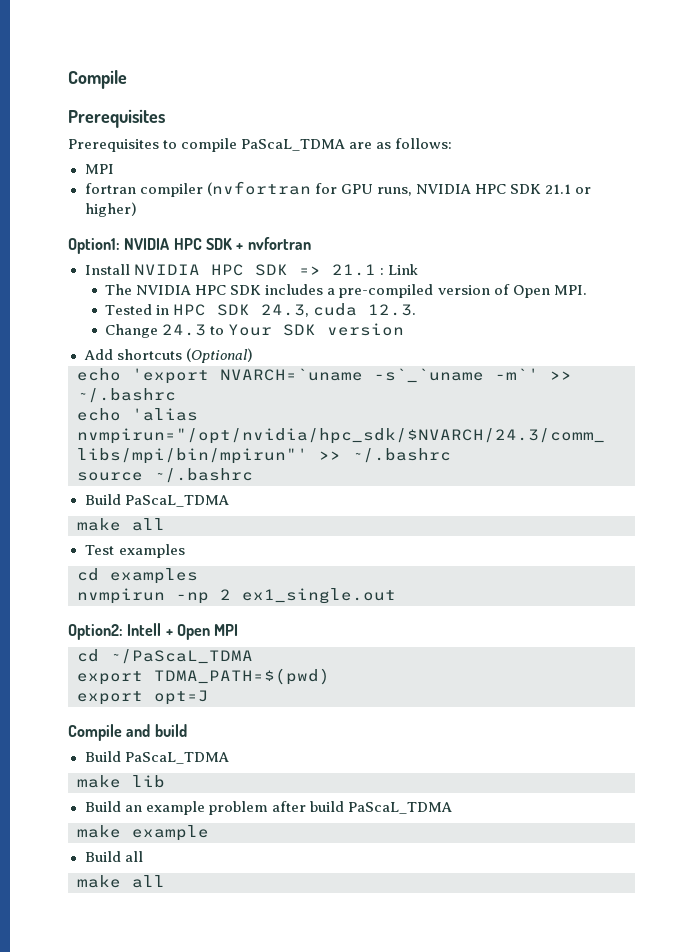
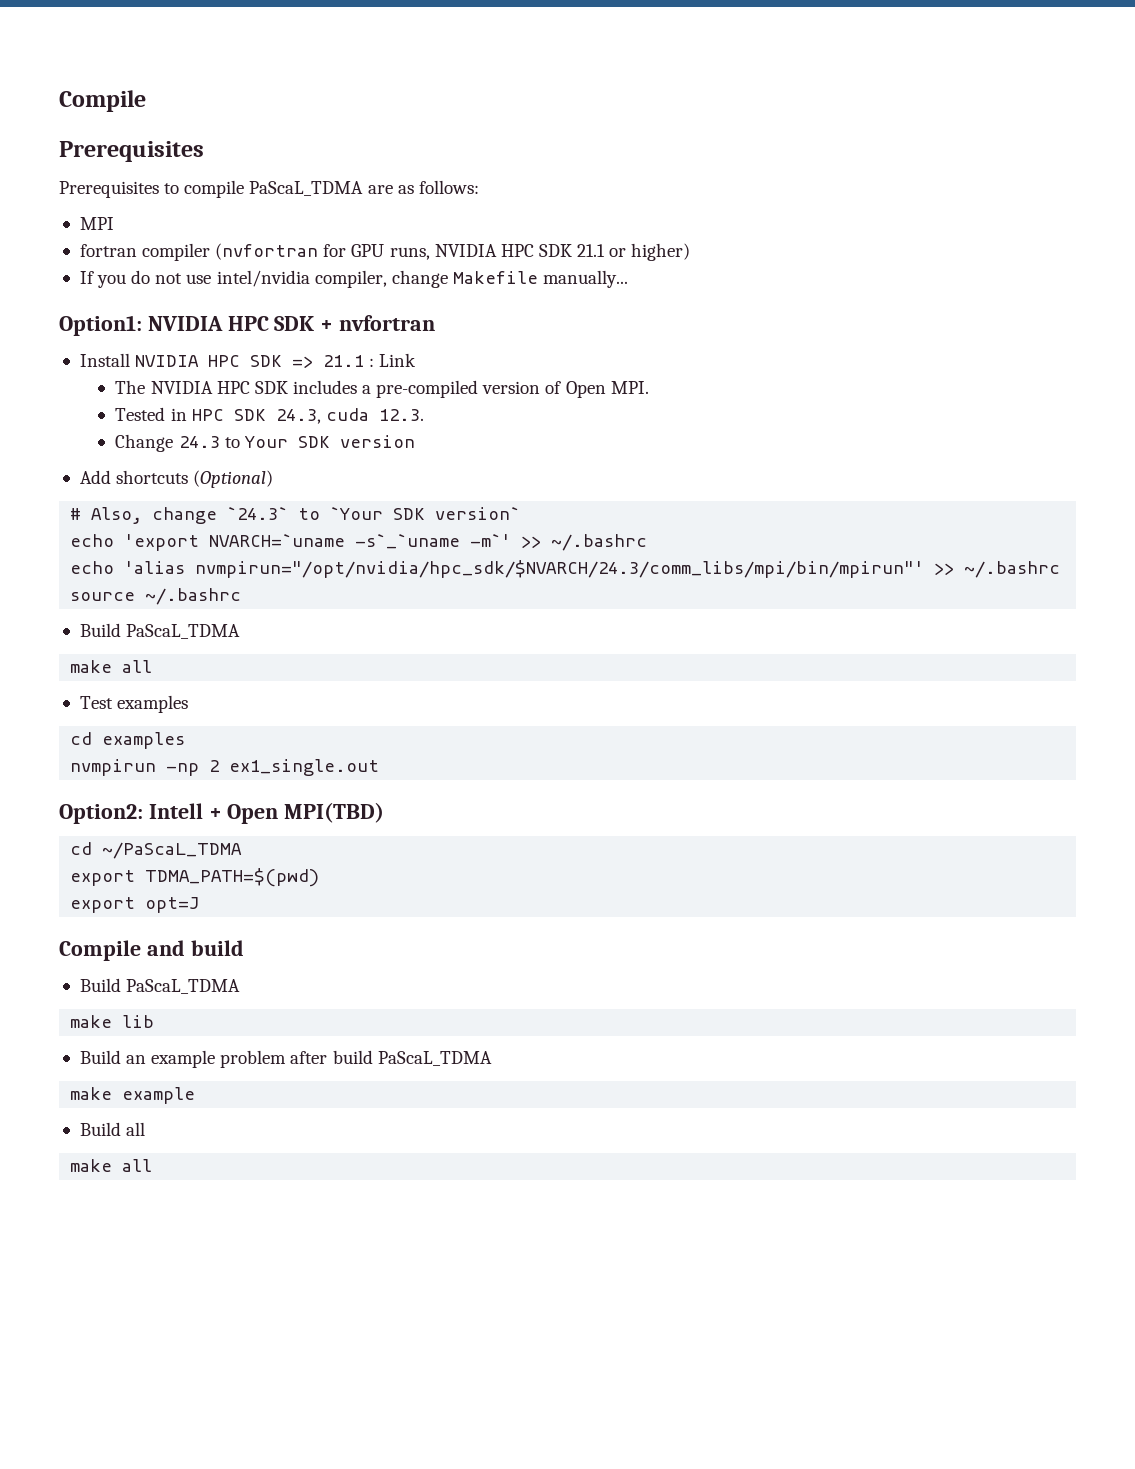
(137, 209) none -> [79,270,629,288] // If you do not use intel/nvidia compiler, change Makefile manually...
(253, 355) none -> [70,507,521,524] // # Also, change `24.3` to `Your SDK version`
[214,624,239,636] MPI -> [284,802,385,823] MPI(TBD)

